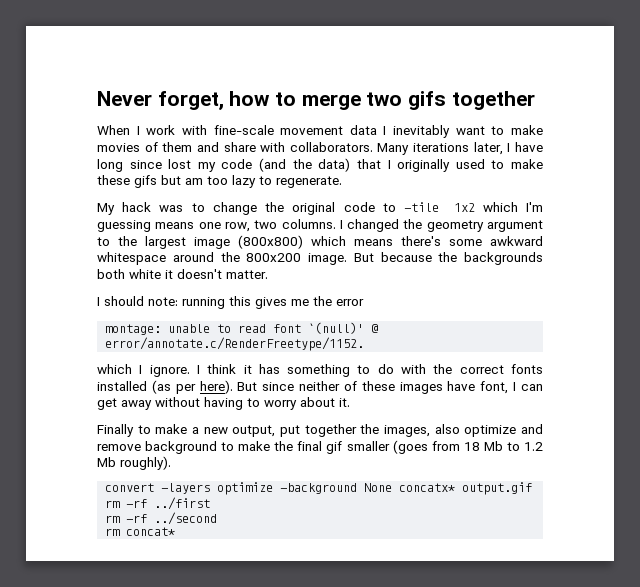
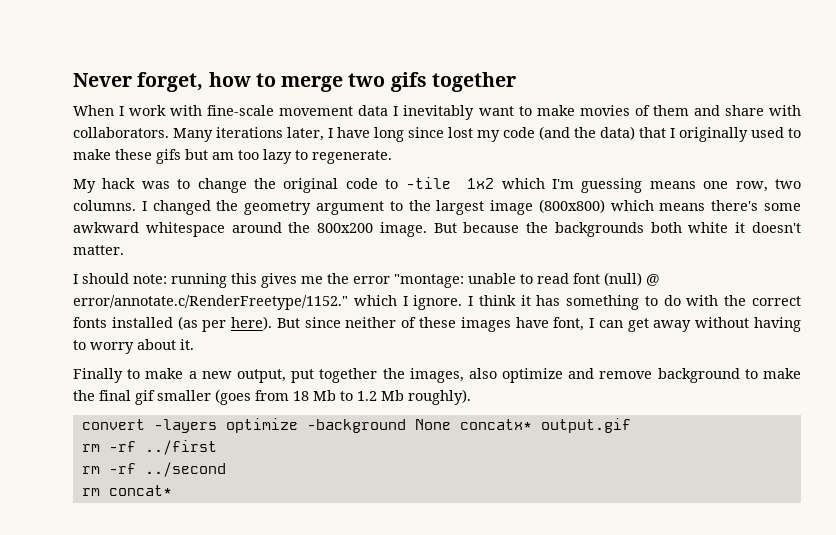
[105,324,162,335] // montage: -> [394,274,464,288] "montage:
[308,322,379,334] [105,337,365,351] `(null)' @ error/annotate.c/RenderFreetype/1152. // -> [604,272,659,286] [73,295,348,310] (null) @ error/annotate.c/RenderFreetype/1152."

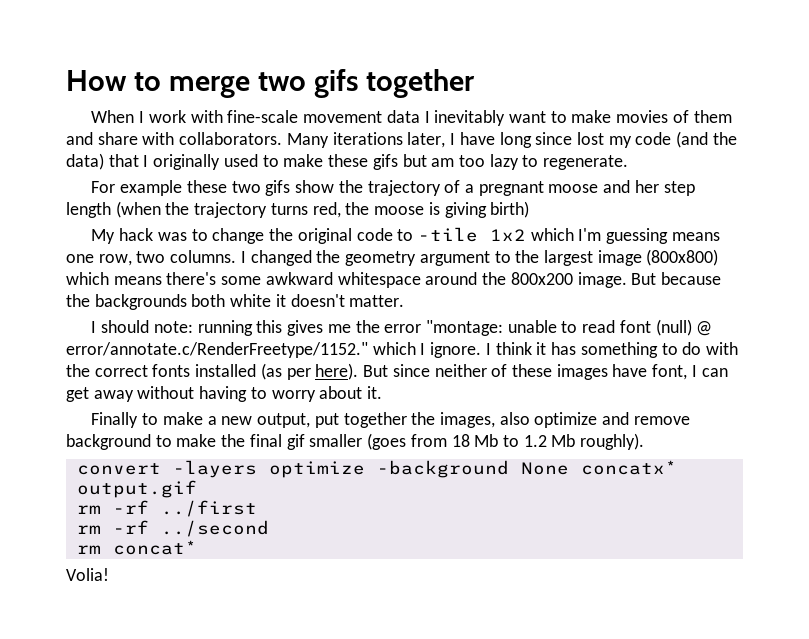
[73,72,251,92] Never forget, how -> [66,70,127,91] How
(392, 157) none -> [91,180,695,196] [66,201,530,218] // For example these two gifs show the trajectory of a pregnant moose and her step length (when the trajectory turns red, the moose is giving birth)
(172, 490) none -> [66,568,109,581] // Volia!

